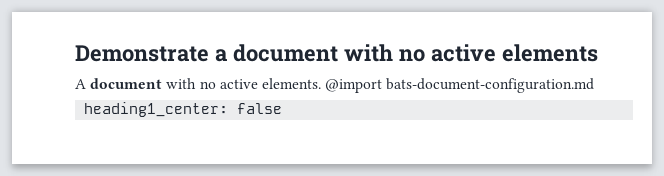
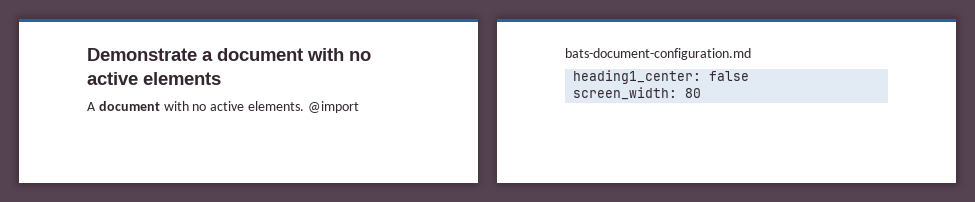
(283, 108) none -> [573,87,702,100] // screen_width: 80

